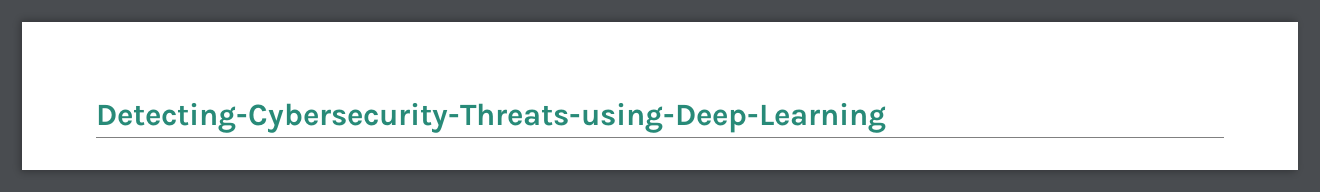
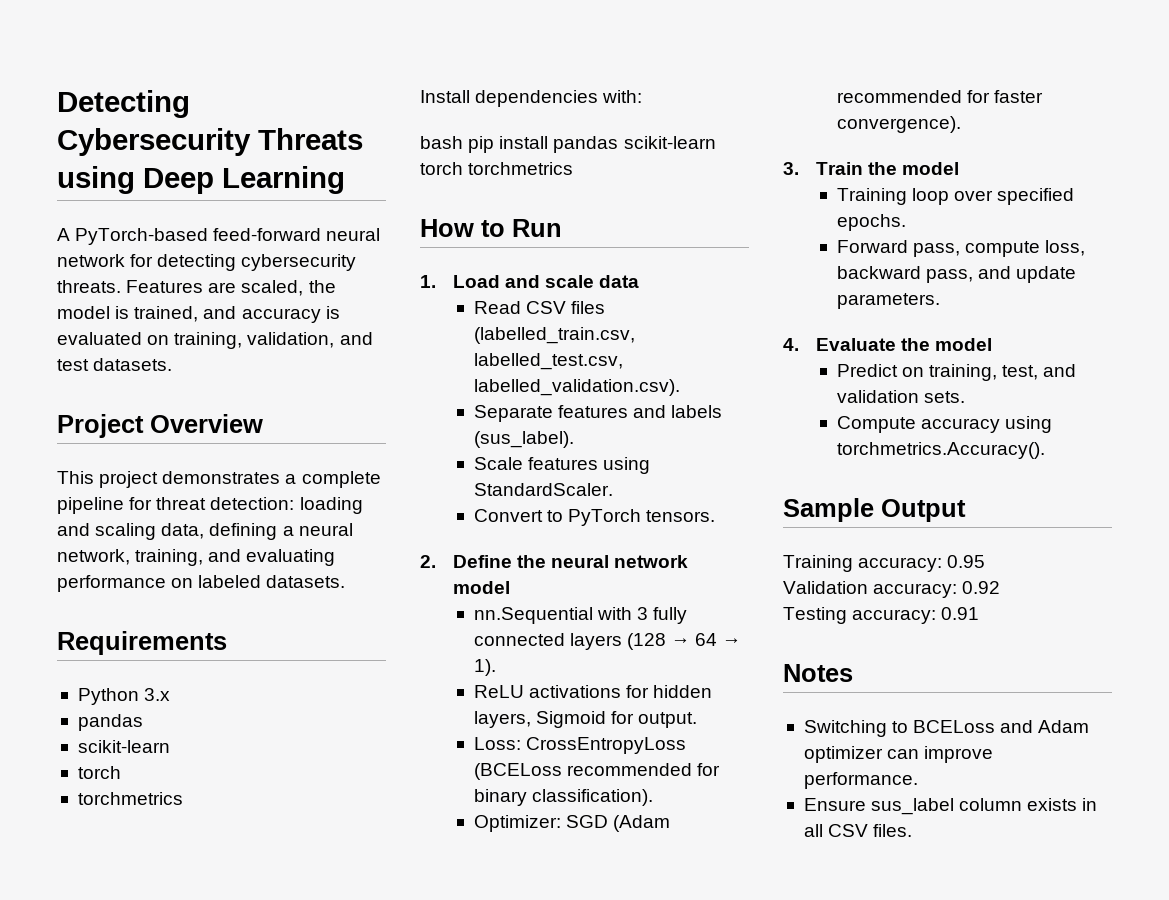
[96,102,886,133] Detecting-Cybersecurity-Threats-using-Deep-Learning -> [57,90,190,118] [57,128,363,156] [57,166,345,194] [57,228,381,245] [57,254,357,271] [57,280,336,296] [57,306,340,323] [57,332,373,349] [57,358,173,371] [57,414,263,438] [57,471,381,488] [57,497,363,514] [57,523,353,540] [57,549,336,566] [57,575,346,592] [57,631,227,655] [77,688,171,705] [77,714,143,731] [77,740,170,753] [77,766,121,779] [77,792,183,805] [420,90,643,107] [420,136,716,153] [420,162,574,175] [420,219,562,237] [420,275,640,288] [473,301,605,314] [473,327,635,344] [473,353,623,370] [473,379,680,396] [473,405,722,422] [473,431,574,448] [473,457,650,474] [473,483,613,496] [473,509,715,526] [420,555,689,568] [452,581,510,594] [473,607,687,624] [473,633,742,650] [473,659,496,676] [473,685,712,698] [473,711,697,728] [473,737,686,754] [473,763,720,780] [473,789,653,806] [473,815,670,832] [836,90,1043,103] [836,116,961,133] [783,162,959,175] [836,188,1074,205] [836,214,906,231] [836,240,1085,257] [836,266,1076,283] [836,293,940,309] [783,338,992,351] [836,364,1077,381] [836,390,965,403] [836,416,1052,433] [836,442,1045,459] [783,498,966,522] [783,555,986,572] [783,581,1001,598] [783,607,980,624] [783,664,853,682] [803,720,1090,737] [803,746,994,763] [803,772,918,789] [803,798,1098,815] [803,824,913,837] Detecting Cybersecurity Threats using Deep Learning // A PyTorch-based feed-forward neural network for detecting cybersecurity threats. Features are scaled, the model is trained, and accuracy is evaluated on training, validation, and test datasets. // Project Overview // This project demonstrates a complete pipeline for threat detection: loading and scaling data, defining a neural network, training, and evaluating performance on labeled datasets. // Requirements // Python 3.x // pandas // scikit-learn // torch // torchmetrics // Install dependencies with: // bash pip install pandas scikit-learn torch torchmetrics // How to Run // 1. Load and scale data // Read CSV files (labelled_train.csv, labelled_test.csv, labelled_validation.csv). // Separate features and labels (sus_label). // Scale features using StandardScaler. // Convert to PyTorch tensors. // 2. Define the neural network model // nn.Sequential with 3 fully connected layers (128 → 64 → 1). // ReLU activations for hidden layers, Sigmoid for output. // Loss: CrossEntropyLoss (BCELoss recommended for binary classification). // Optimizer: SGD (Adam recommended for faster convergence). // 3. Train the model // Training loop over specified epochs. // Forward pass, compute loss, backward pass, and update parameters. // 4. Evaluate the model // Predict on training, test, and validation sets. // Compute accuracy using torchmetrics.Accuracy(). // Sample Output // Training accuracy: 0.95 // Validation accuracy: 0.92 // Testing accuracy: 0.91 // Notes // Switching to BCELoss and Adam optimizer can improve performance. // Ensure sus_label column exists in all CSV files.

